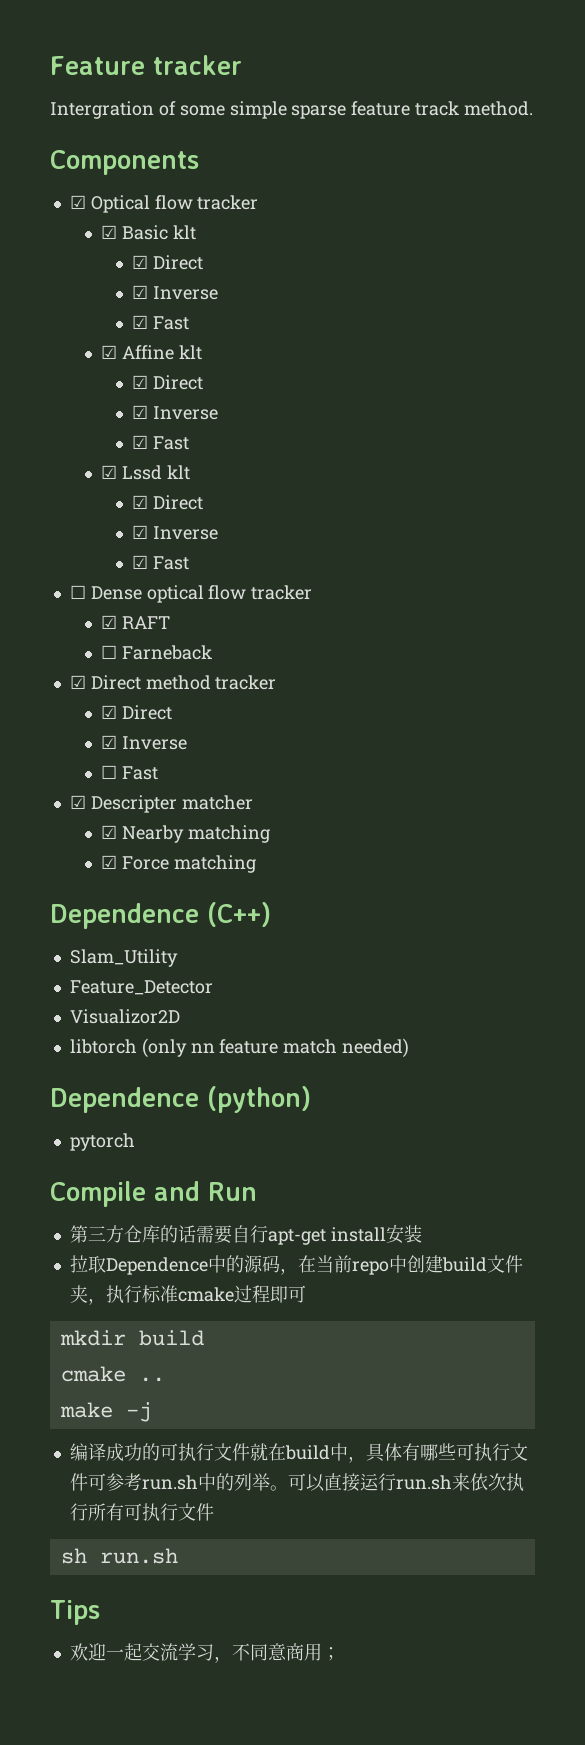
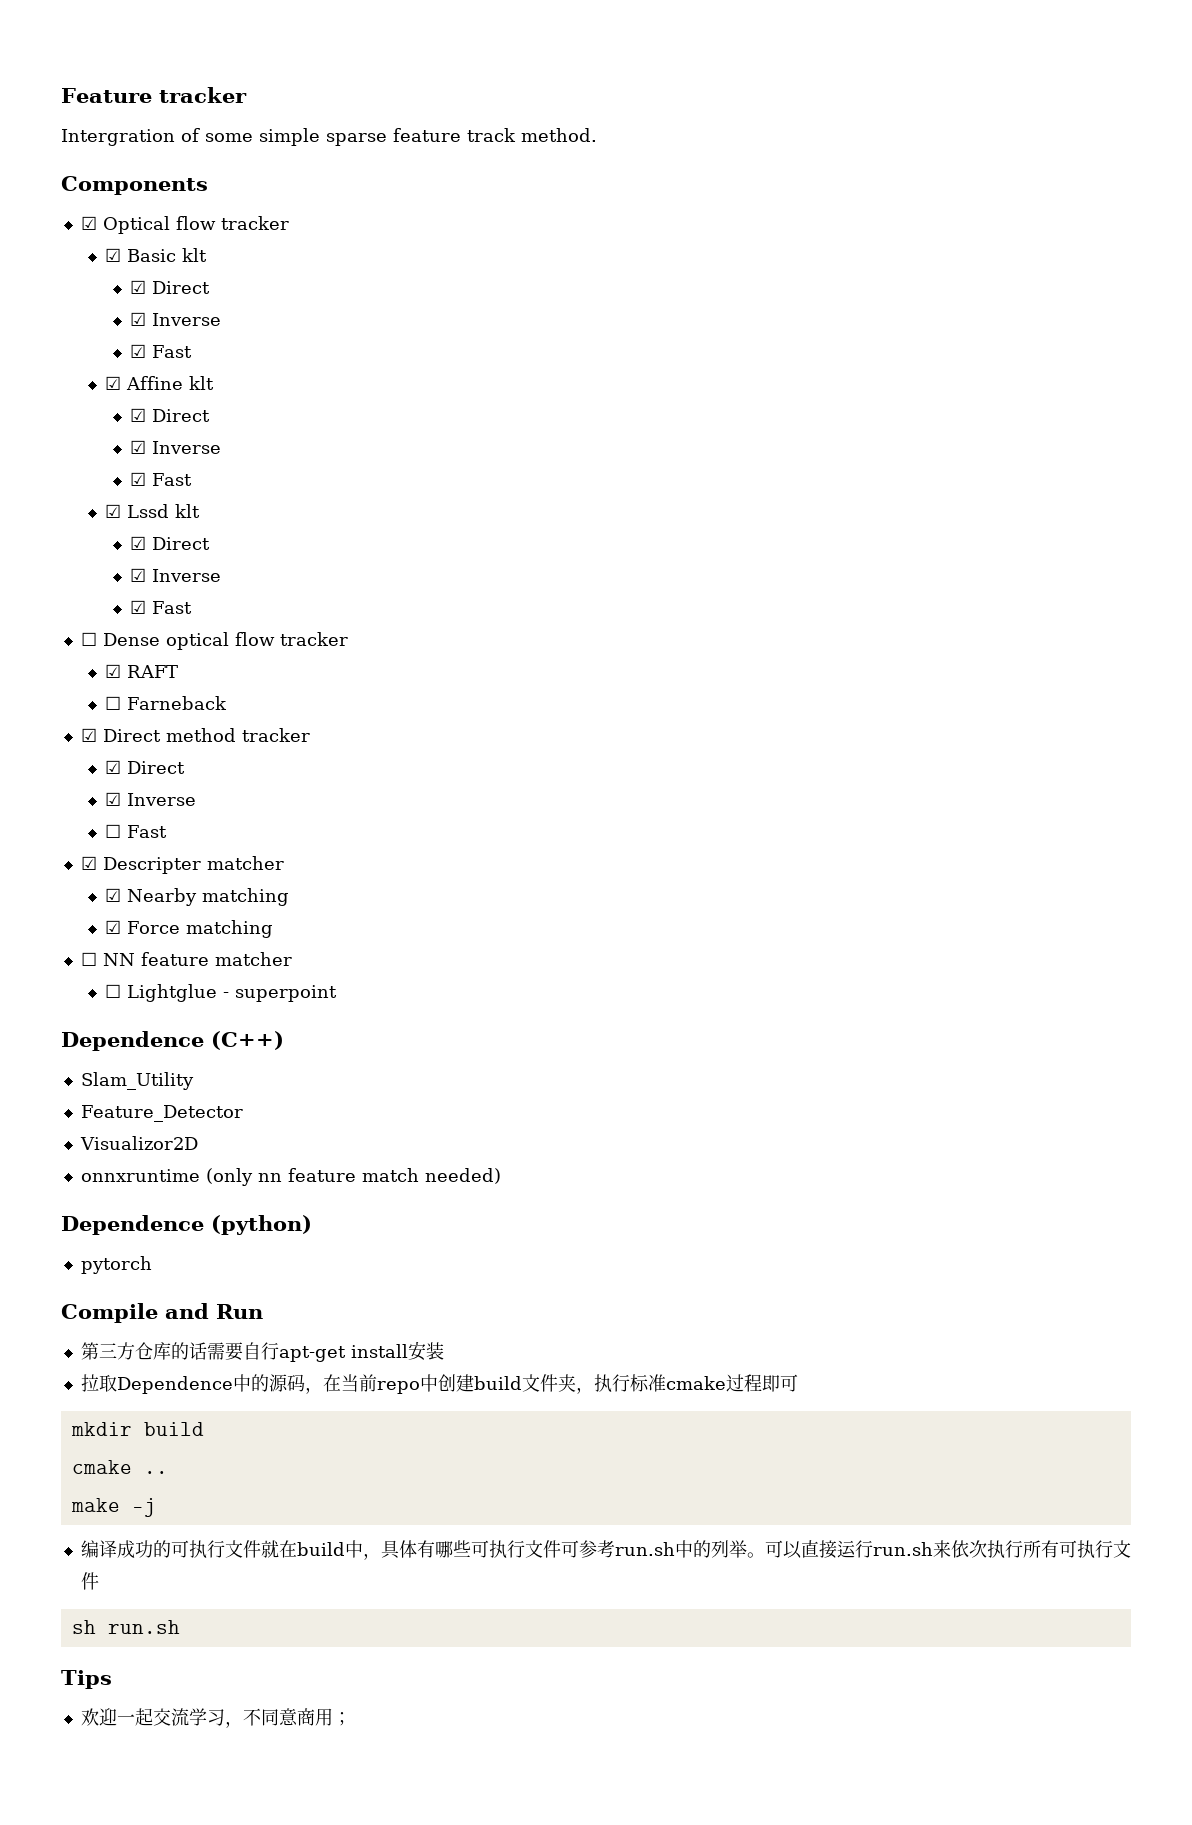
(256, 864) none -> [80,952,292,966] [105,984,338,1002] // ☐ NN feature matcher // ☐ Lightglue - superpoint
[69,1039,137,1054] libtorch -> [80,1169,200,1182] onnxruntime

